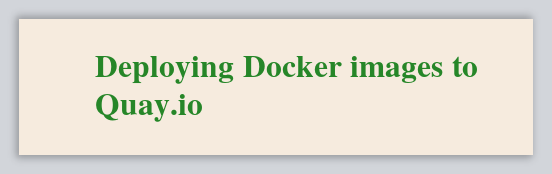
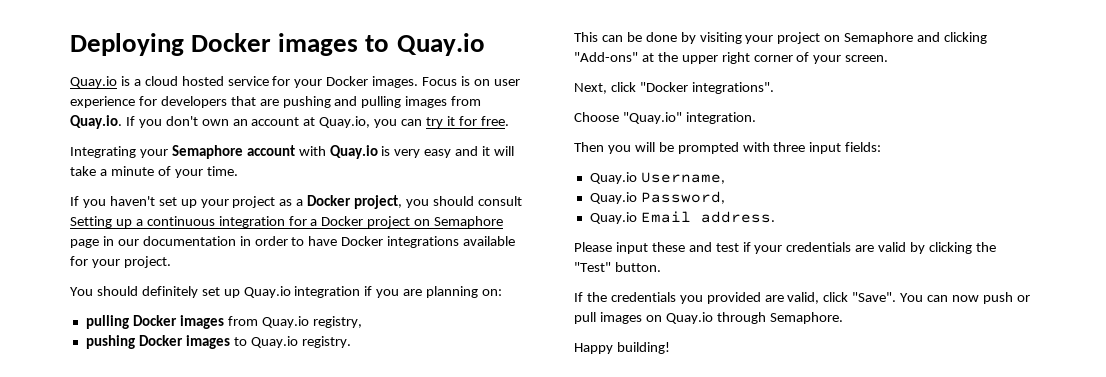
(203, 108) none -> [70,76,520,88] [70,96,482,108] [70,115,509,129] [70,145,515,159] [70,166,238,178] [70,195,522,209] [70,216,504,228] [70,236,516,248] [70,256,171,268] [70,286,503,298] [85,315,362,329] [85,335,351,349] [574,32,988,44] [574,52,889,64] [574,82,774,94] [574,112,756,124] [574,142,882,154] [589,172,725,184] [589,191,725,204] [589,211,775,224] [574,242,996,254] [574,262,661,272] [574,292,1030,304] [574,312,843,324] [574,342,670,354] // Quay.io is a cloud hosted service for your Docker images. Focus is on user experience for developers that are pushing and pulling images from Quay.io. If you don't own an account at Quay.io, you can try it for free. // Integrating your Semaphore account with Quay.io is very easy and it will take a minute of your time. // If you haven't set up your project as a Docker project, you should consult Setting up a continuous integration for a Docker project on Semaphore page in our documentation in order to have Docker integrations available for your project. // You should definitely set up Quay.io integration if you are planning on: // pulling Docker images from Quay.io registry, // pushing Docker images to Quay.io registry. // This can be done by visiting your project on Semaphore and clicking "Add-ons" at the upper right corner of your screen. // Next, click "Docker integrations". // Choose "Quay.io" integration. // Then you will be prompted with three input fields: // Quay.io Username, // Quay.io Password, // Quay.io Email address. // Please input these and test if your credentials are valid by clicking the "Test" button. // If the credentials you provided are valid, click "Save". You can now push or pull images on Quay.io through Semaphore. // Happy building!

